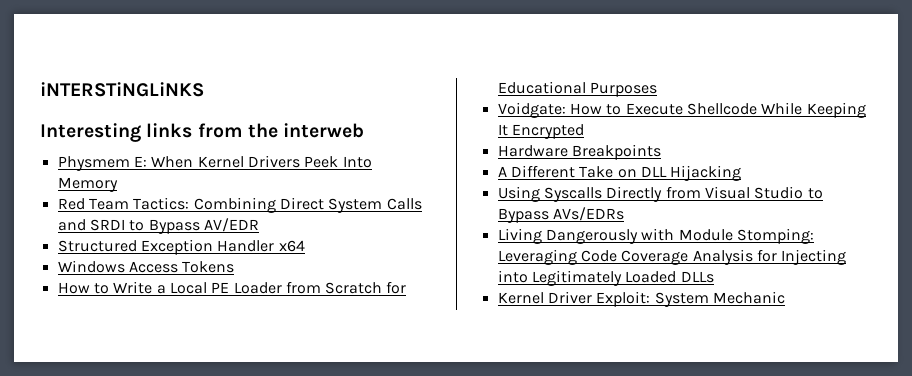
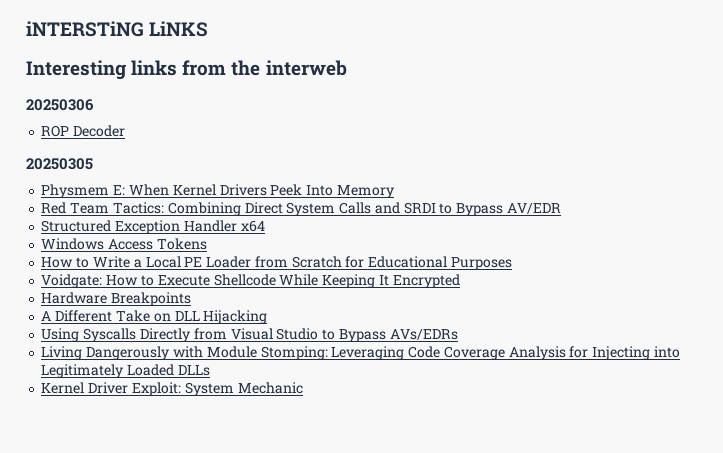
[40,82,204,97] iNTERSTiNGLiNKS -> [26,21,209,37] iNTERSTiNG LiNKS
(365, 130) none -> [26,99,94,111] [41,125,126,137] [26,158,93,170] // 20250306 // ROP Decoder // 20250305

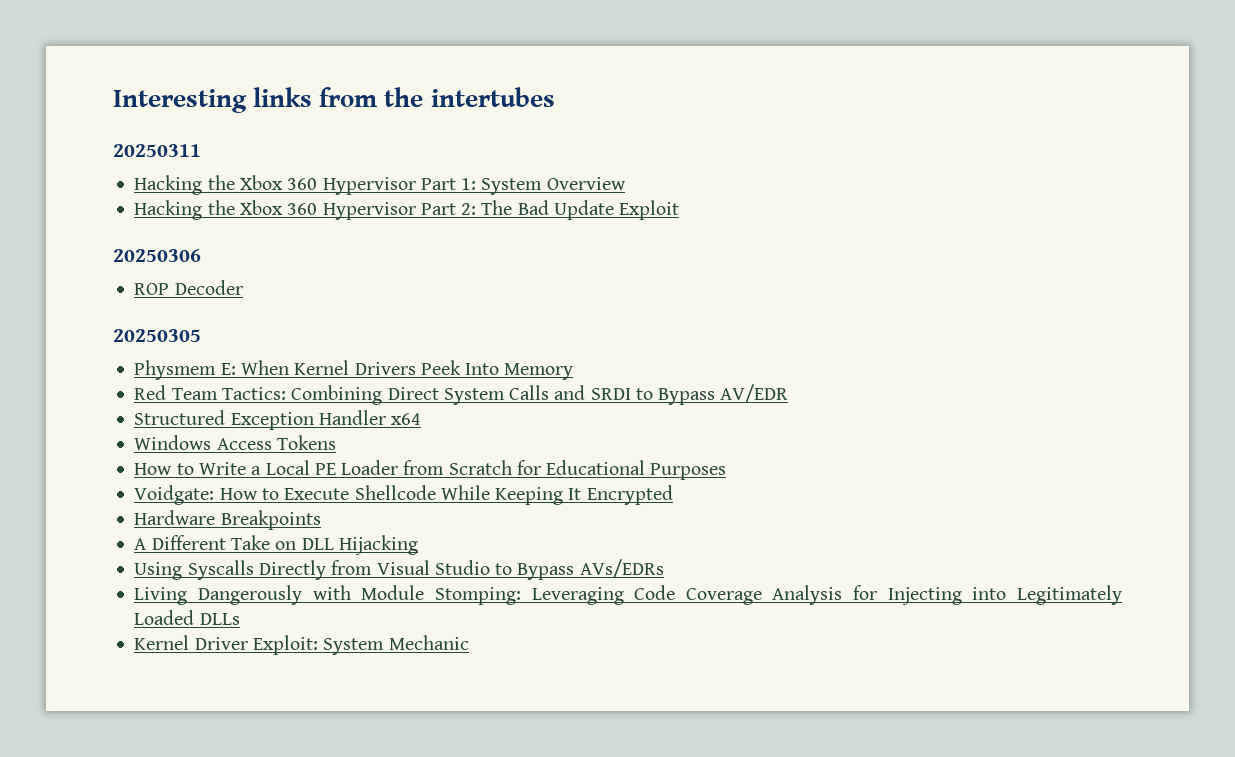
[26,21,209,37] iNTERSTiNG LiNKS // -> (113, 101) none
[265,60,347,76] interweb -> [430,87,555,107] [113,144,201,157] [134,175,626,195] [134,200,680,220] intertubes // 20250311 // Hacking the Xbox 360 Hypervisor Part 1: System Overview // Hacking the Xbox 360 Hypervisor Part 2: The Bad Update Exploit

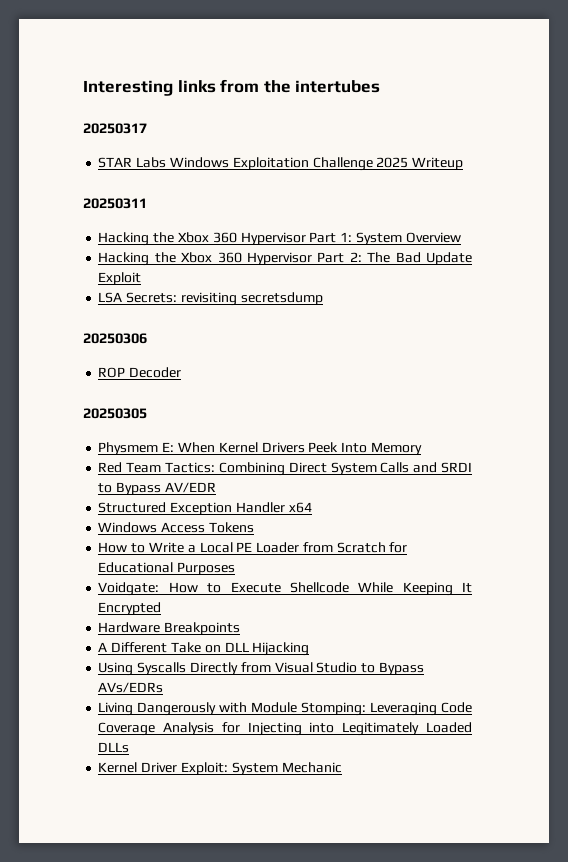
(555, 97) none -> [83,123,147,134] [98,157,464,171] // 20250317 // STAR Labs Windows Exploitation Challenge 2025 Writeup
(680, 210) none -> [98,292,323,306] // LSA Secrets: revisiting secretsdump

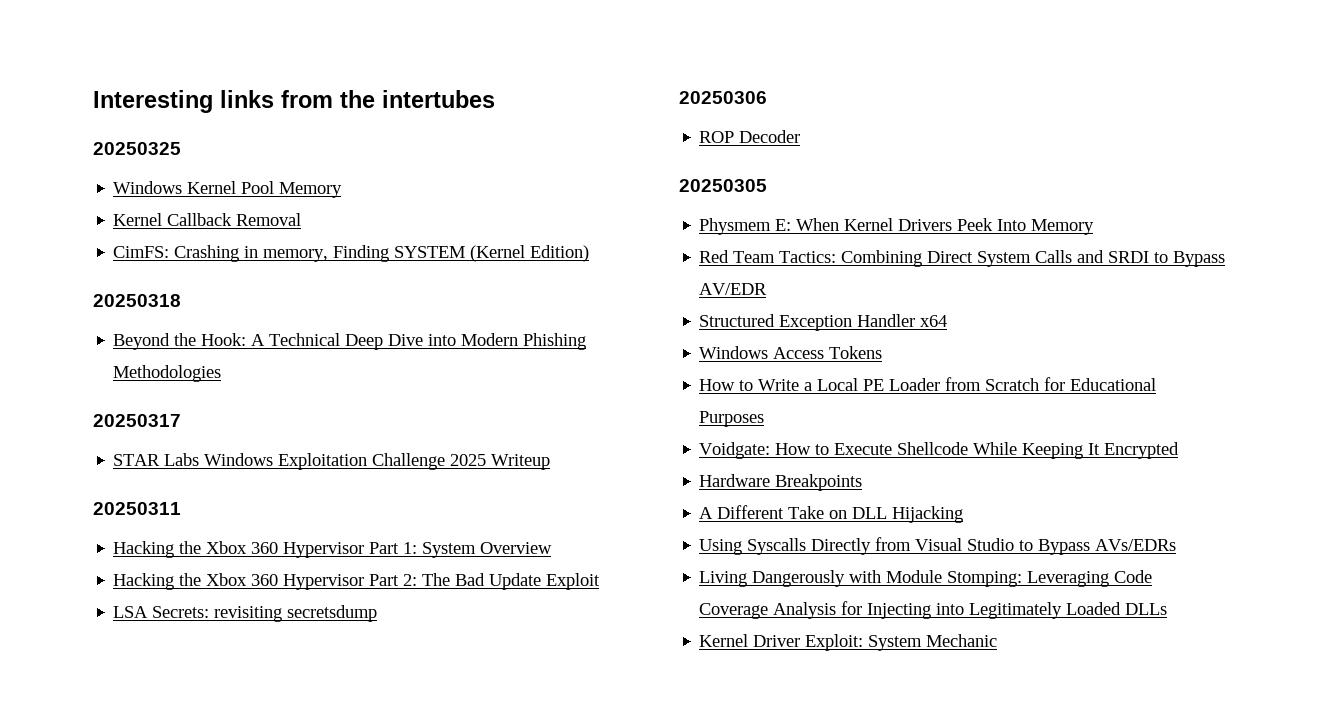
(381, 86) none -> [93,142,181,155] [113,181,343,198] [113,213,302,226] [113,245,590,262] [93,294,181,307] [113,333,587,350] [113,365,222,382] // 20250325 // Windows Kernel Pool Memory // Kernel Callback Removal // CimFS: Crashing in memory, Finding SYSTEM (Kernel Edition) // 20250318 // Beyond the Hook: A Technical Deep Dive into Modern Phishing Methodologies

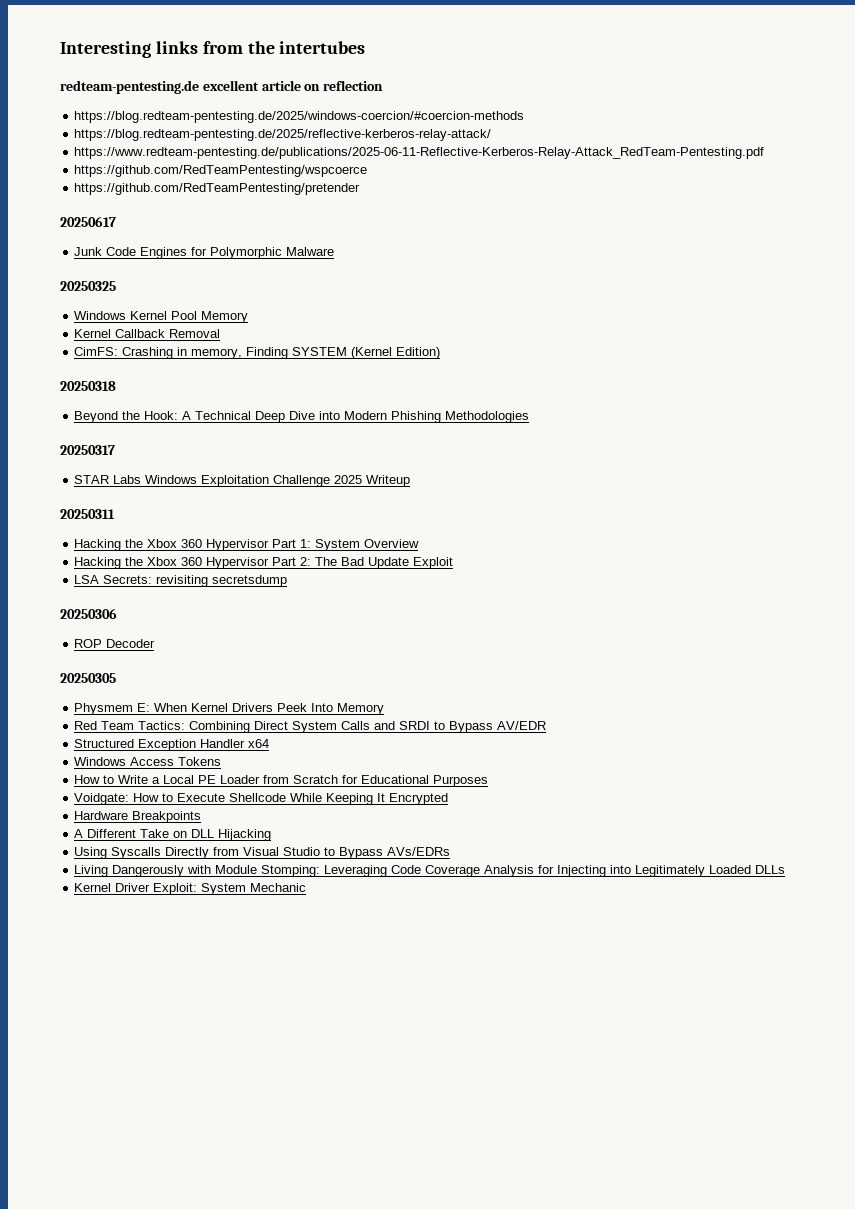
(495, 99) none -> [60,80,384,94] [74,111,525,123] [74,129,492,141] [74,147,765,159] [74,165,368,177] [74,183,361,195] [60,216,116,227] [74,247,335,259] // redteam-pentesting.de excellent article on reflection // https://blog.redteam-pentesting.de/2025/windows-coercion/#coercion-methods // https://blog.redteam-pentesting.de/2025/reflective-kerberos-relay-attack/ // https://www.redteam-pentesting.de/publications/2025-06-11-Reflective-Kerberos-Relay-Attack_RedTeam-Pentesting.pdf // https://github.com/RedTeamPentesting/wspcoerce // https://github.com/RedTeamPentesting/pretender // 20250617 // Junk Code Engines for Polymorphic Malware

